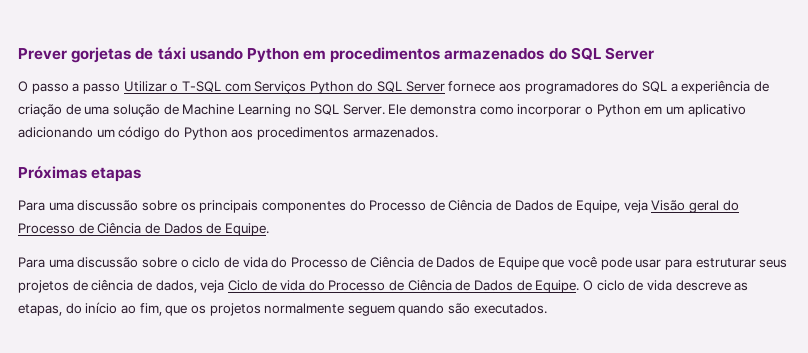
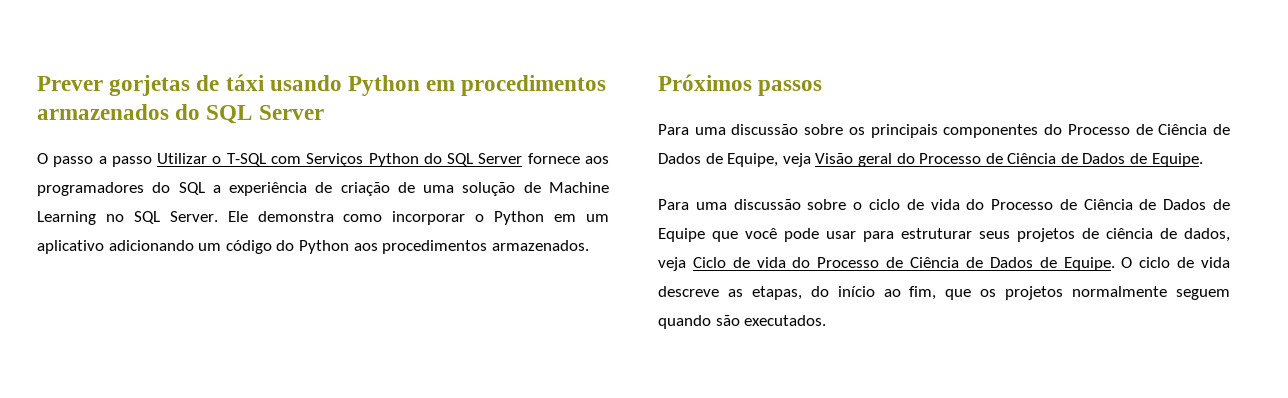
[18,166,142,182] Próximas etapas -> [658,74,823,96] Próximos passos

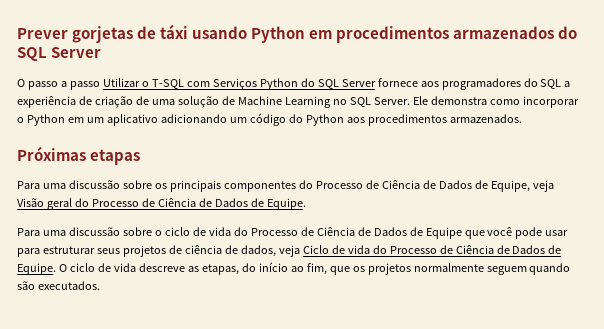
[658,74,823,96] Próximos passos -> [17,146,141,165] Próximas etapas

